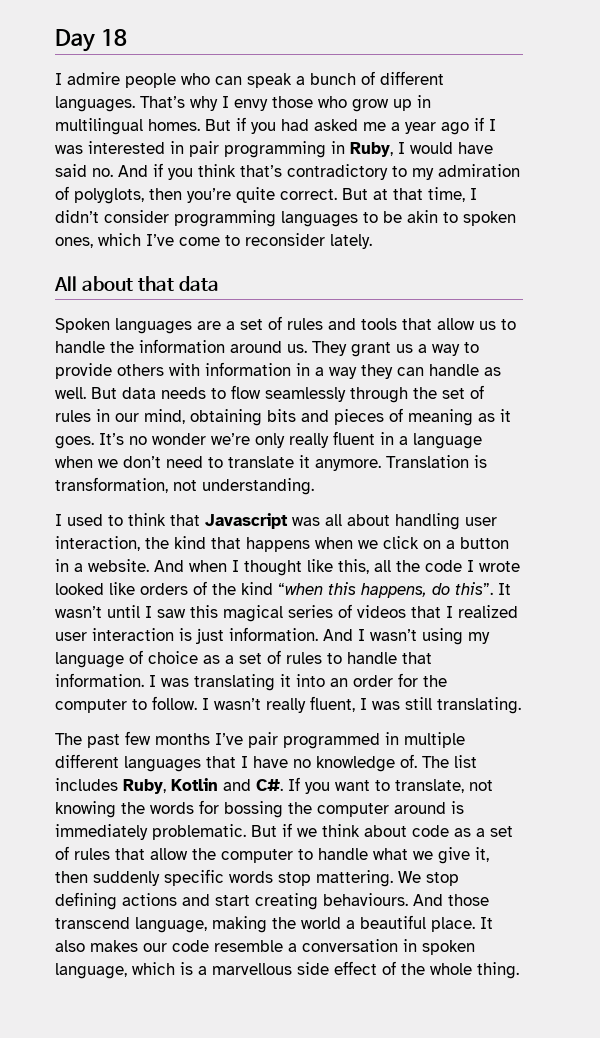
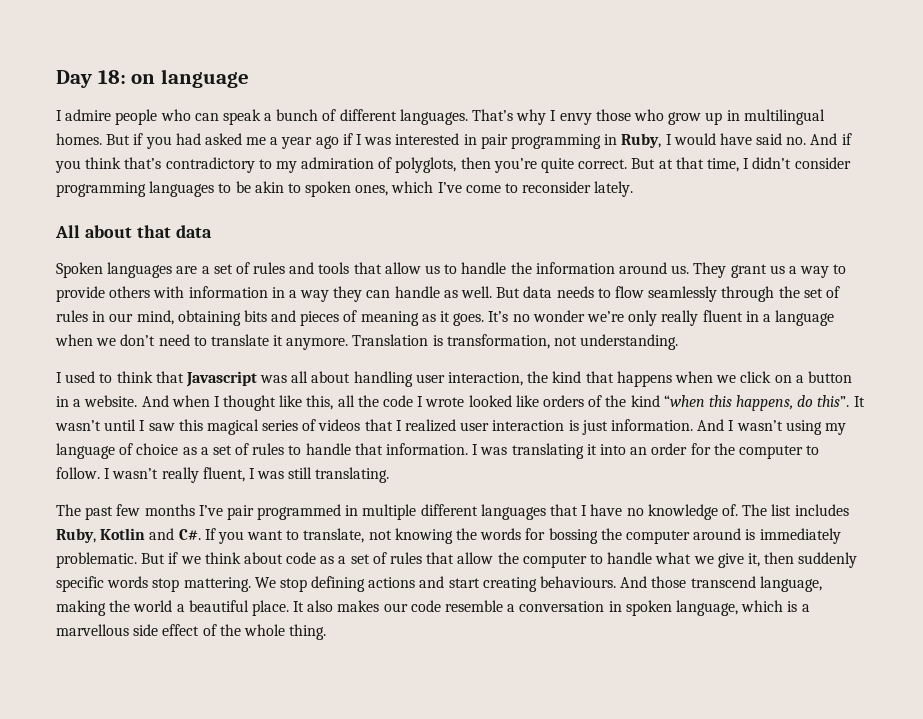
[100,29,127,46] 18 -> [97,69,250,88] 18: on language

